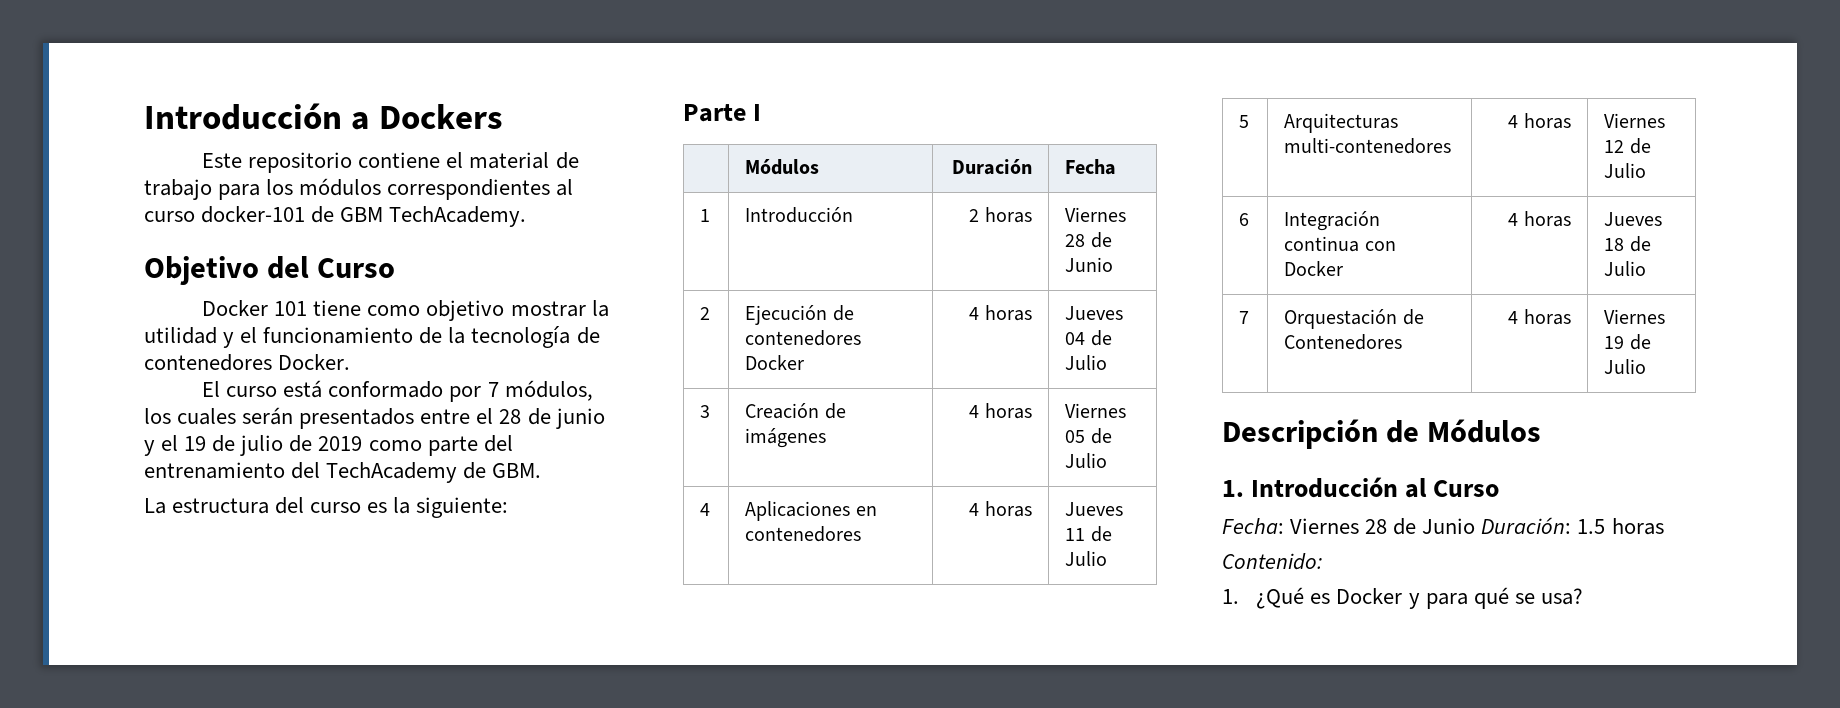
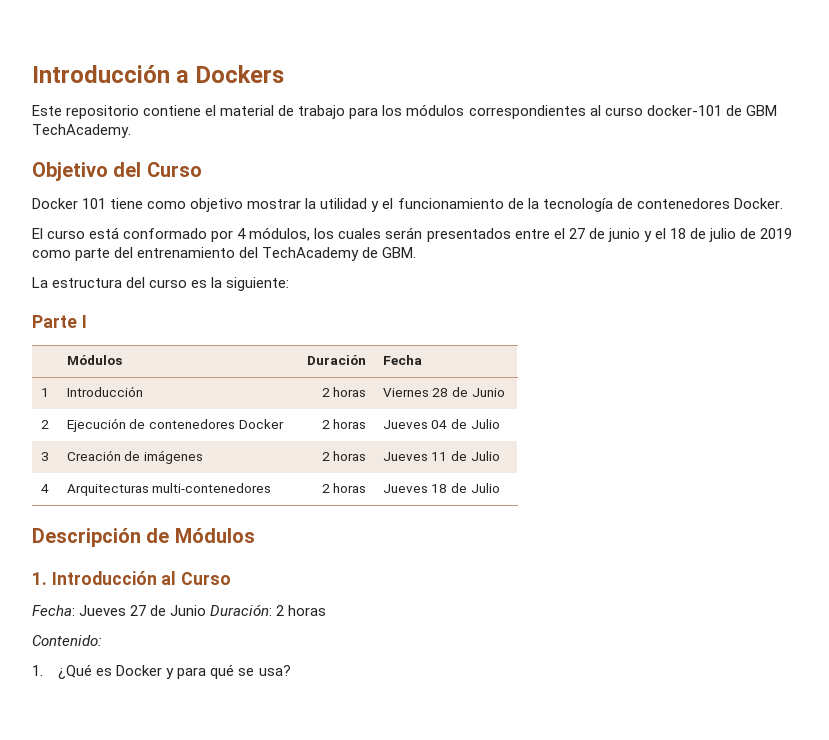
[487,382,499,397] 7 -> [237,228,247,239] 4
[499,409,522,424] 28 -> [568,228,585,239] 27
[184,436,207,451] 19 -> [669,228,686,239] 18
[969,307,980,320] 4 -> [321,420,330,429] 2
[969,403,1032,419] [1065,403,1127,418] [1065,428,1112,444] [1065,453,1108,468] [700,503,711,516] [745,501,877,521] [745,526,862,542] [969,503,980,516] 4 horas | Viernes 05 de Julio // 4 | Aplicaciones en contenedores | 4 -> [321,452,330,461] 2
[1239,115,1250,128] 5 -> [40,484,49,493] 4
[1508,113,1571,129] [1604,113,1666,128] [1604,138,1651,154] [1604,163,1647,178] [1239,213,1250,226] [1284,211,1381,231] [1284,236,1396,252] [1284,261,1344,276] [1508,213,1519,226] 4 horas | Viernes 12 de Julio // 6 | Integración continua con Docker | 4 -> [321,484,330,493] 2
[1239,311,1250,324] [1284,309,1424,329] [1284,334,1403,350] [1508,309,1571,325] [1604,309,1666,324] [1604,334,1651,350] [1604,359,1647,374] // 7 | Orquestación de Contenedores | 4 horas | Viernes 19 de Julio -> (500, 488) none
[1290,518,1388,534] Viernes 28 -> [79,605,147,616] Jueves 27
[1577,519,1606,534] 1.5 -> [276,605,285,616] 2

